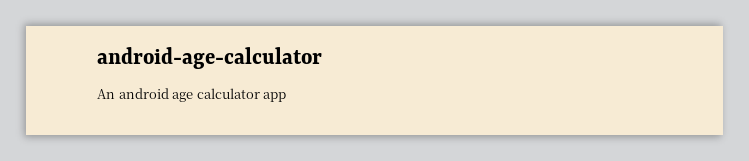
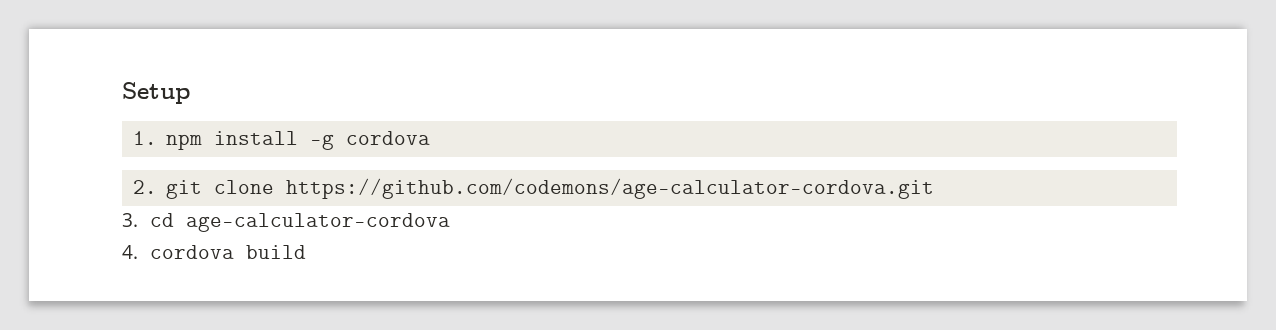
[97,47,322,69] [97,88,287,102] android-age-calculator // An android age calculator app -> [122,82,190,104] [133,131,431,150] [133,178,935,199] [122,213,451,232] [122,245,307,259] Setup // 1. npm install -g cordova // 2. git clone https://github.com/codemons/age-calculator-cordova.git // 3. cd age-calculator-cordova // 4. cordova build

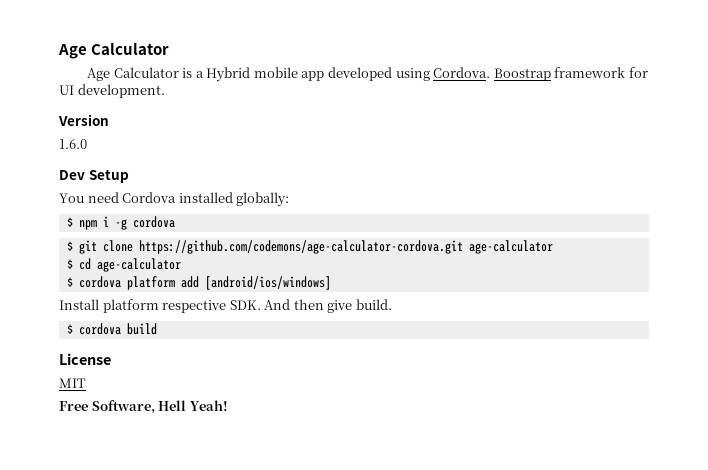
[122,82,190,104] [133,131,299,150] Setup // 1. npm install -> [58,42,170,59] [87,67,648,82] [59,84,165,98] [58,114,109,126] [59,139,87,149] [59,169,129,183] [59,192,290,207] [66,216,109,230] Age Calculator // Age Calculator is a Hybrid mobile app developed using Cordova. Boostrap framework for UI development. // Version // 1.6.0 // Dev Setup // You need Cordova installed globally: // $ npm i
[133,180,158,194] 2. -> [66,241,73,251] $
[122,213,451,232] [122,245,307,259] // 3. cd age-calculator-cordova // 4. cordova build -> [468,240,553,254] [66,258,181,272] [66,276,331,290] [59,299,392,313] [66,323,157,335] [59,353,111,365] [59,378,86,388] [59,400,228,414] age-calculator // $ cd age-calculator // $ cordova platform add [android/ios/windows] // Install platform respective SDK. And then give build. // $ cordova build // License // MIT // Free Software, Hell Yeah!

